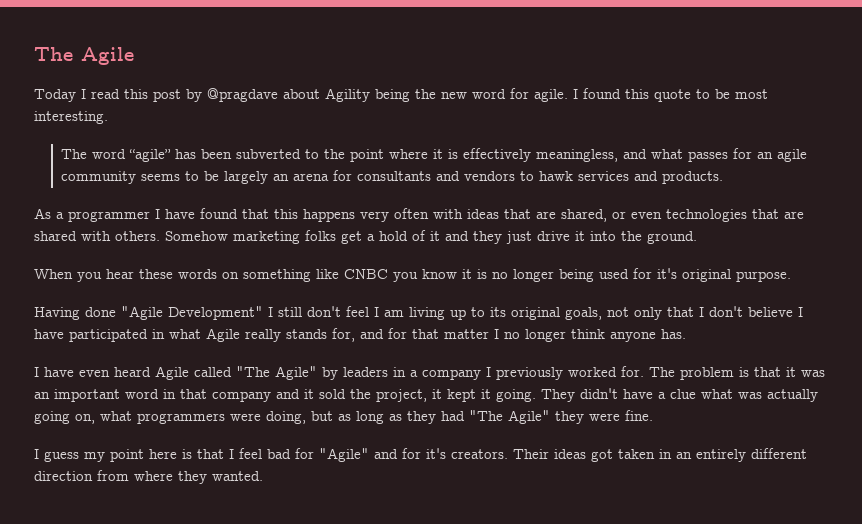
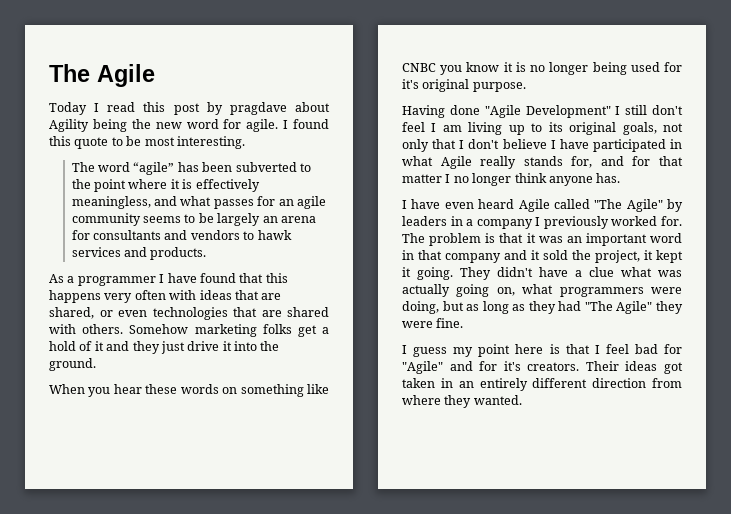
[207,88,278,102] @pragdave -> [229,102,287,115] pragdave

